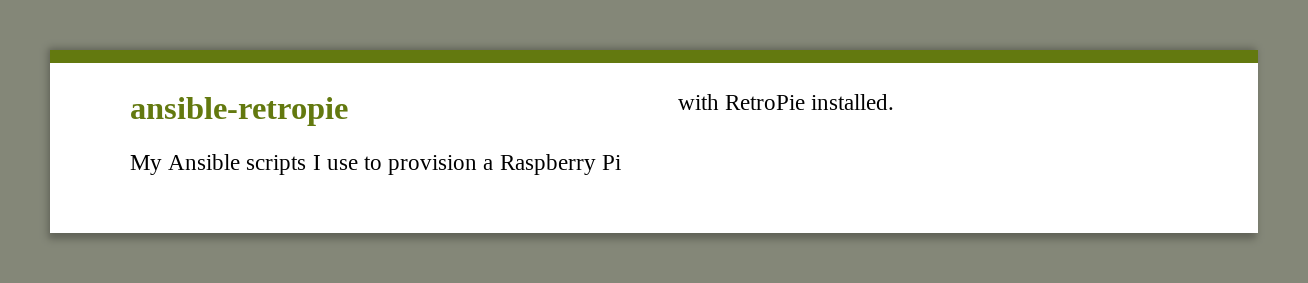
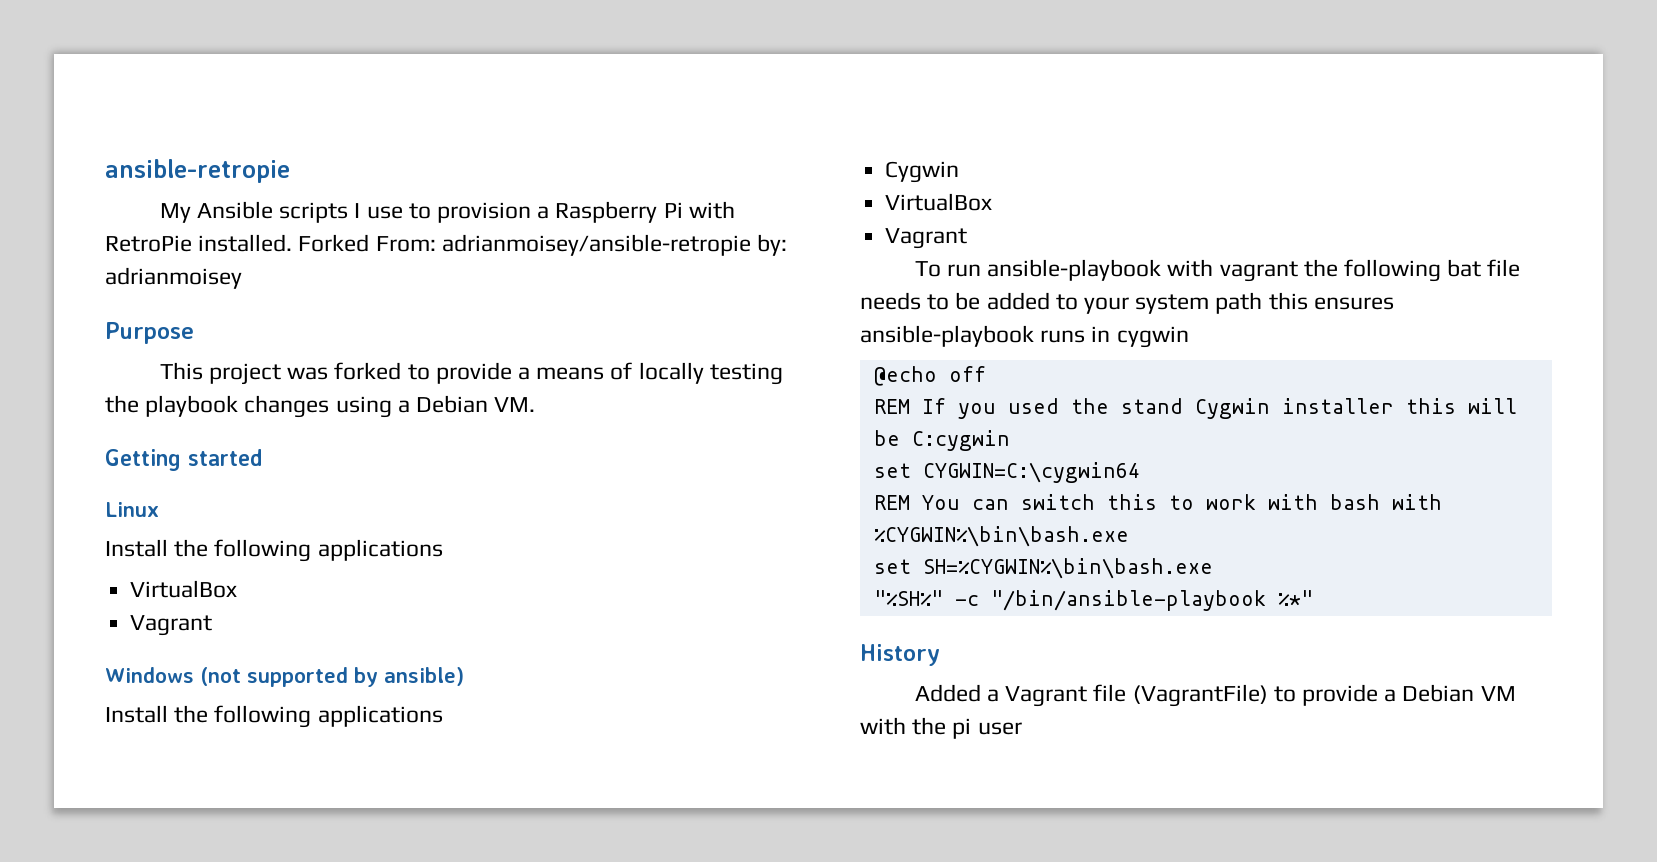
(895, 102) none -> [298,234,788,256] [105,267,242,289] [105,322,194,344] [159,362,783,385] [105,395,536,418] [105,449,263,471] [105,502,159,517] [105,539,443,562] [130,580,238,598] [130,615,213,636] [105,667,464,687] [105,705,443,728] [885,161,960,183] [885,193,993,211] [885,228,968,249] [914,259,1521,282] [860,292,1394,314] [860,325,1189,348] [873,366,986,386] [873,398,1517,419] [873,430,1010,451] [873,462,1140,483] [873,494,1442,510] [873,526,1129,547] [873,558,1213,579] [873,590,1313,611] [860,644,940,666] [914,684,1516,707] [860,717,1022,739] Forked From: adrianmoisey/ansible-retropie by: adrianmoisey // Purpose // This project was forked to provide a means of locally testing the playbook changes using a Debian VM. // Getting started // Linux // Install the following applications // VirtualBox // Vagrant // Windows (not supported by ansible) // Install the following applications // Cygwin // VirtualBox // Vagrant // To run ansible-playbook with vagrant the following bat file needs to be added to your system path this ensures ansible-playbook runs in cygwin // @echo off // REM If you used the stand Cygwin installer this will be C:cygwin // set CYGWIN=C:\cygwin64 // REM You can switch this to work with bash with %CYGWIN%\bin\bash.exe // set SH=%CYGWIN%\bin\bash.exe // "%SH%" -c "/bin/ansible-playbook %*" // History // Added a Vagrant file (VagrantFile) to provide a Debian VM with the pi user

